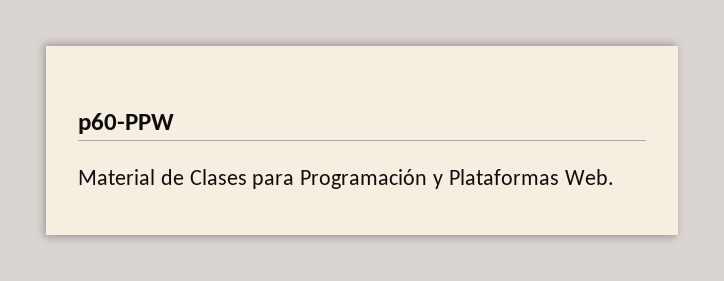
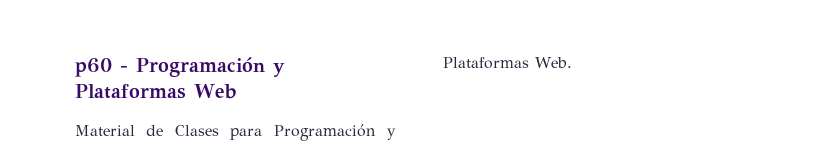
[78,113,174,134] p60-PPW -> [75,57,285,77] [75,84,237,99] p60 - Programación y Plataformas Web

